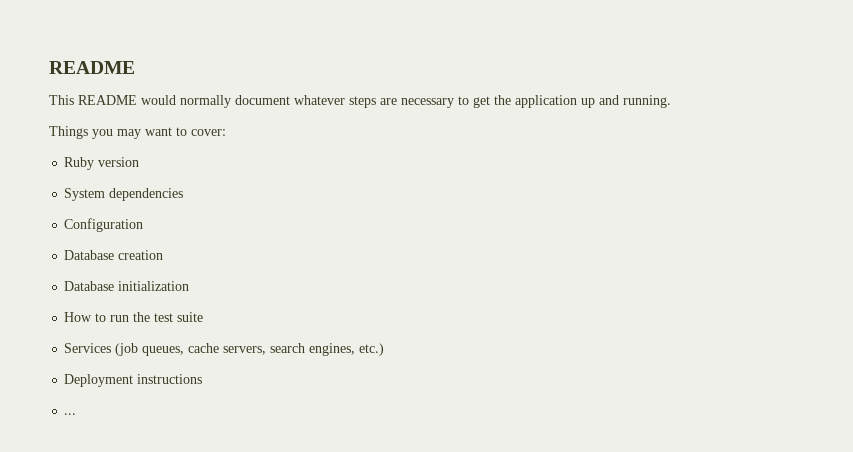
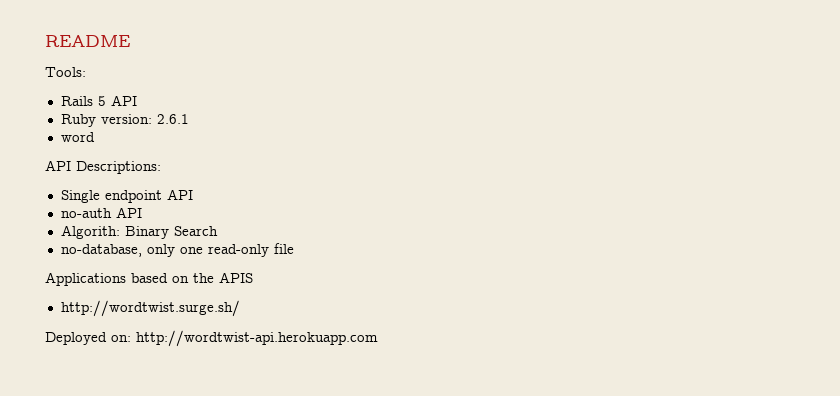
[49,95,671,108] [49,126,226,139] [64,157,140,170] [64,188,184,201] [64,218,144,232] [64,250,164,260] [64,281,190,291] [64,312,204,322] [64,343,385,356] [64,374,203,387] [64,413,77,415] This README would normally document whatever steps are necessary to get the application up and running. // Things you may want to cover: // Ruby version // System dependencies // Configuration // Database creation // Database initialization // How to run the test suite // Services (job queues, cache servers, search engines, etc.) // Deployment instructions // ... -> [45,67,86,77] [60,95,137,106] [60,114,189,127] [60,132,95,142] [45,160,161,174] [60,189,193,203] [60,207,142,218] [60,225,218,239] [60,243,294,257] [45,272,253,286] [60,300,240,317] [45,330,378,347] Tools: // Rails 5 API // Ruby version: 2.6.1 // word // API Descriptions: // Single endpoint API // no-auth API // Algorith: Binary Search // no-database, only one read-only file // Applications based on the APIS // http://wordtwist.surge.sh/ // Deployed on: http://wordtwist-api.herokuapp.com

